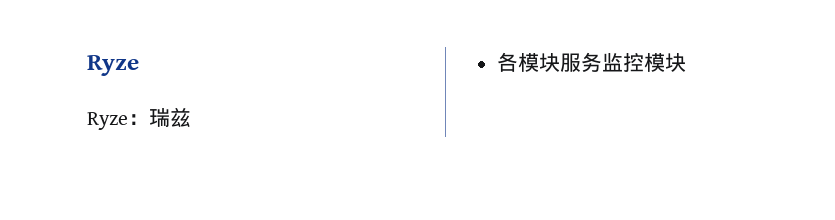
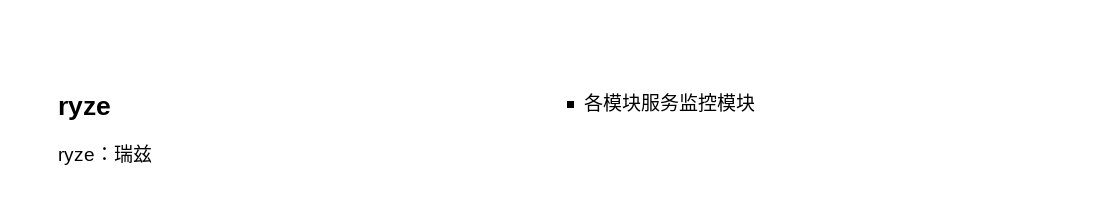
[87,55,139,76] [87,112,128,130] Ryze // Ryze -> [58,101,111,120] [58,150,95,165] ryze // ryze

